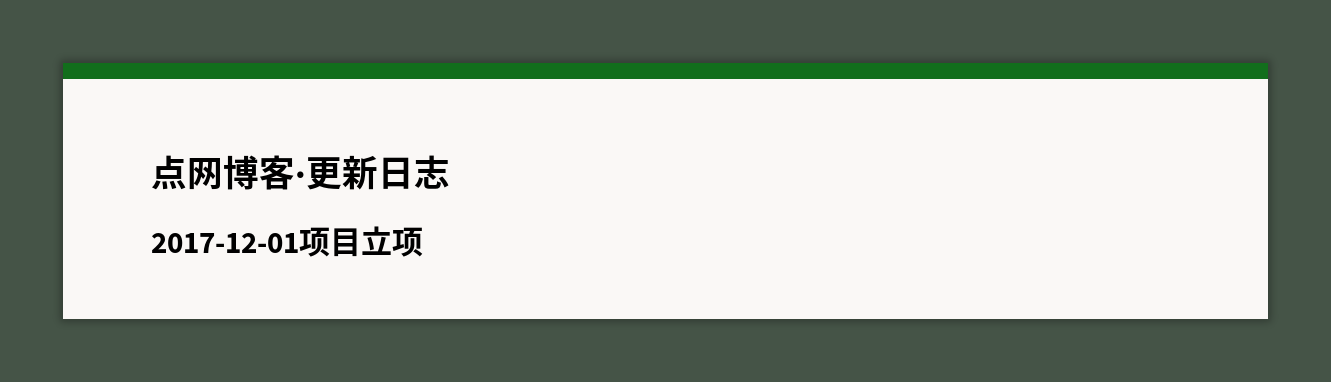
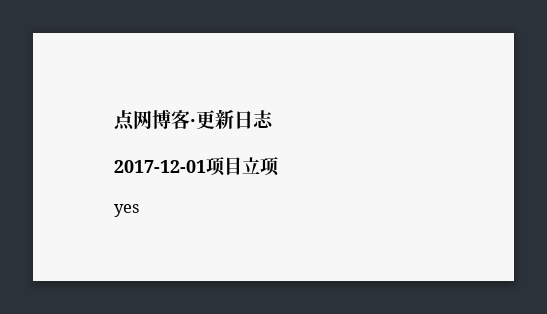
(423, 242) none -> [114,204,139,217] // yes

